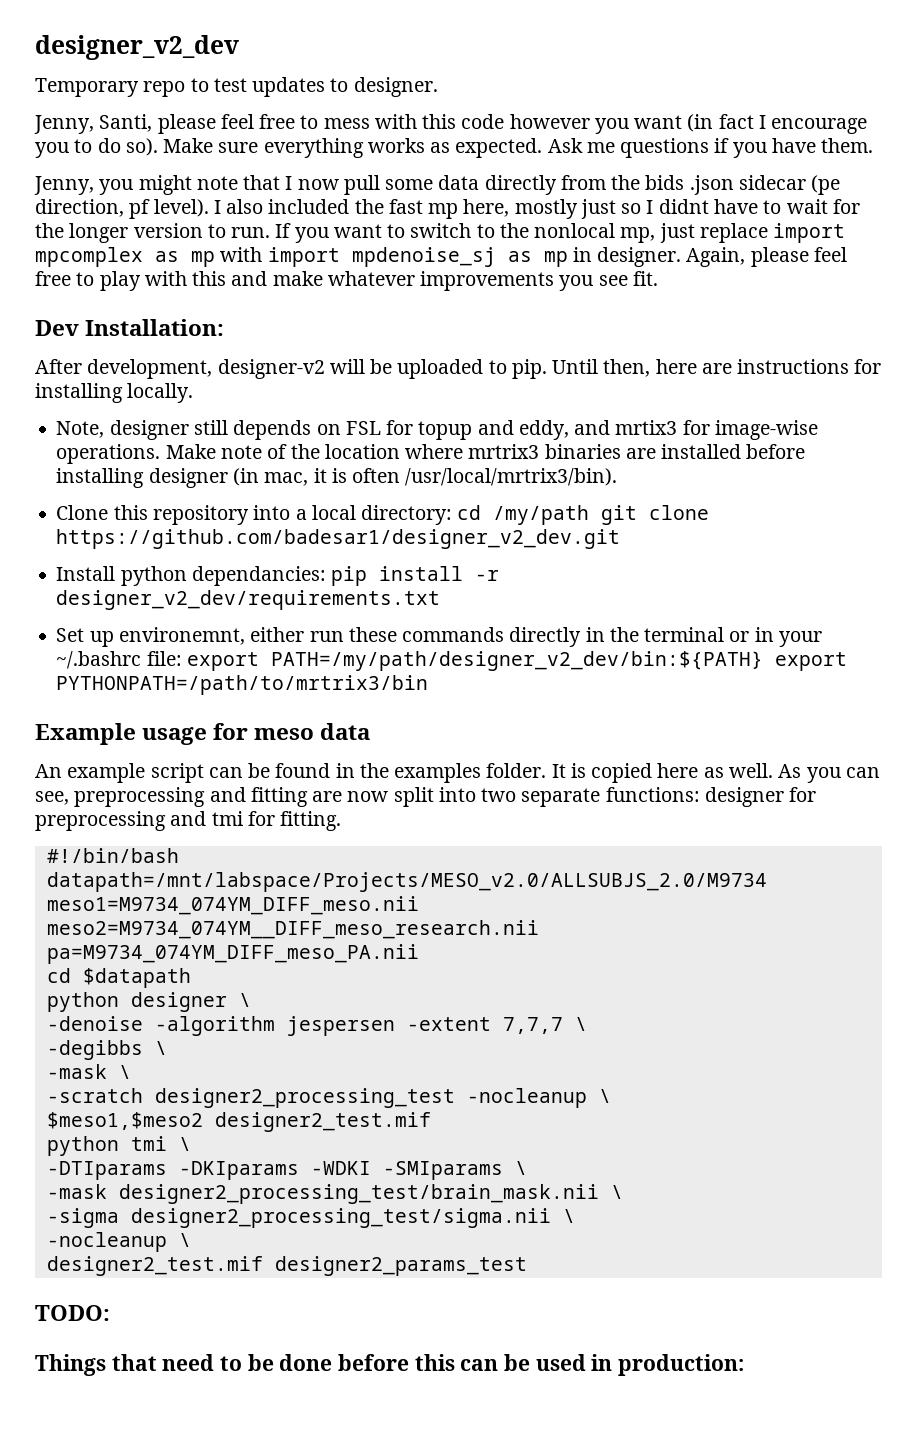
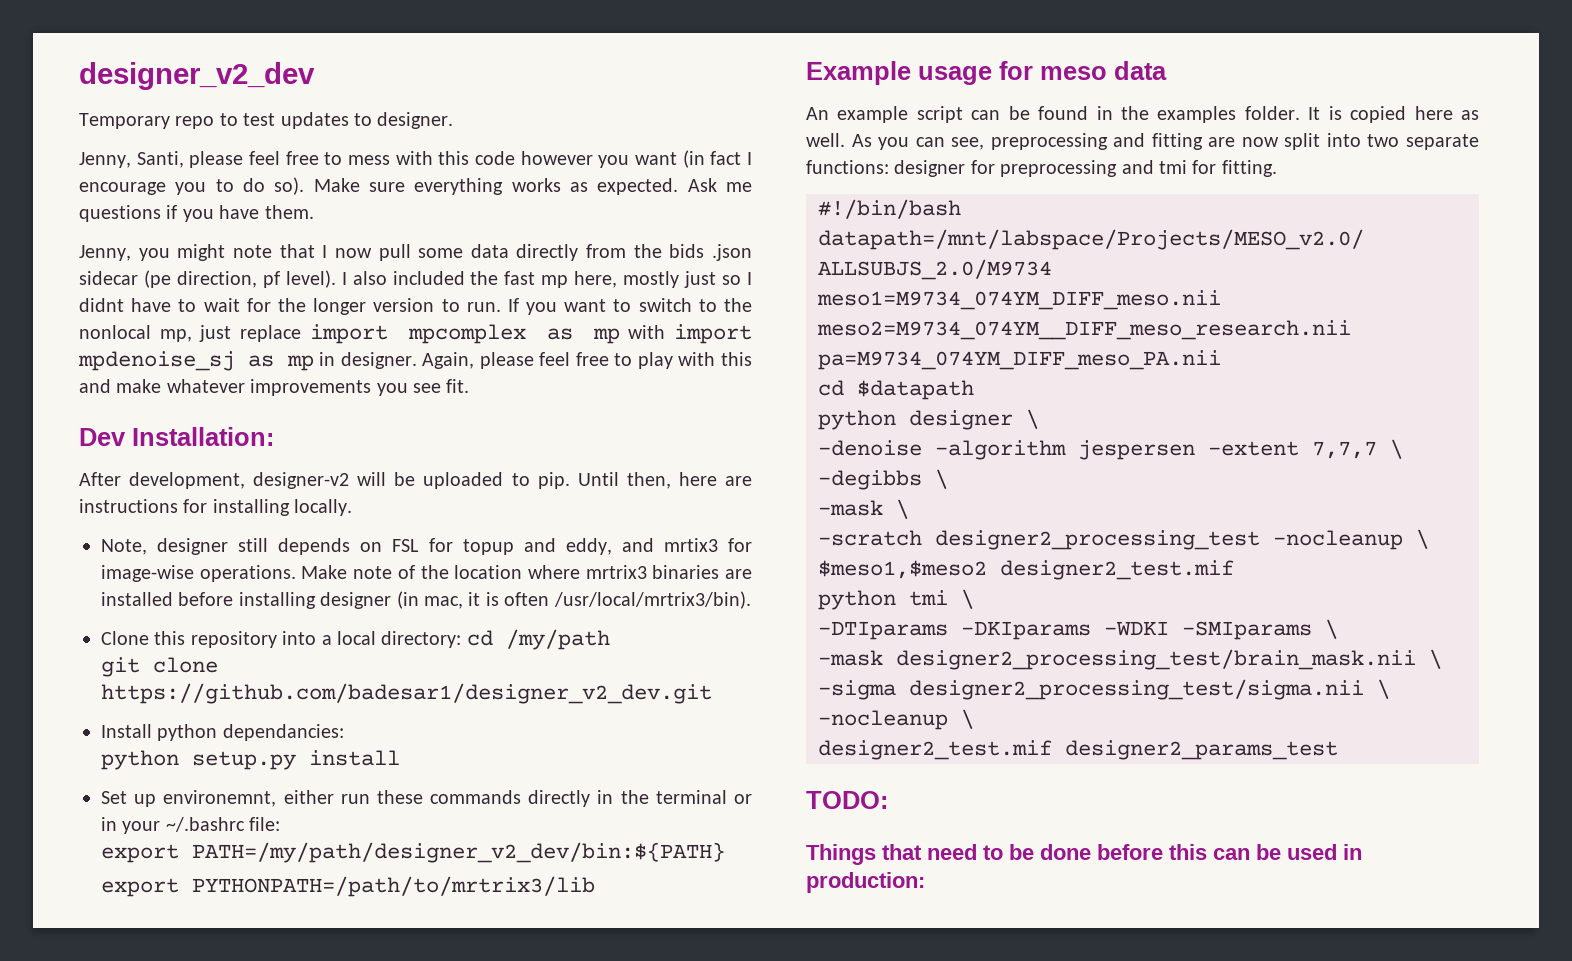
(590, 515) none -> (610, 639) //
[331,566,368,586] pip -> [101,750,297,770] // python setup.py
[475,570,500,581] [56,590,441,610] -r designer_v2_dev/requirements.txt -> (401, 758) none
(182, 658) none -> (281, 824) //
[774,652,847,671] [56,675,429,695] export PYTHONPATH=/path/to/mrtrix3/bin -> [101,876,596,897] // export PYTHONPATH=/path/to/mrtrix3/lib

